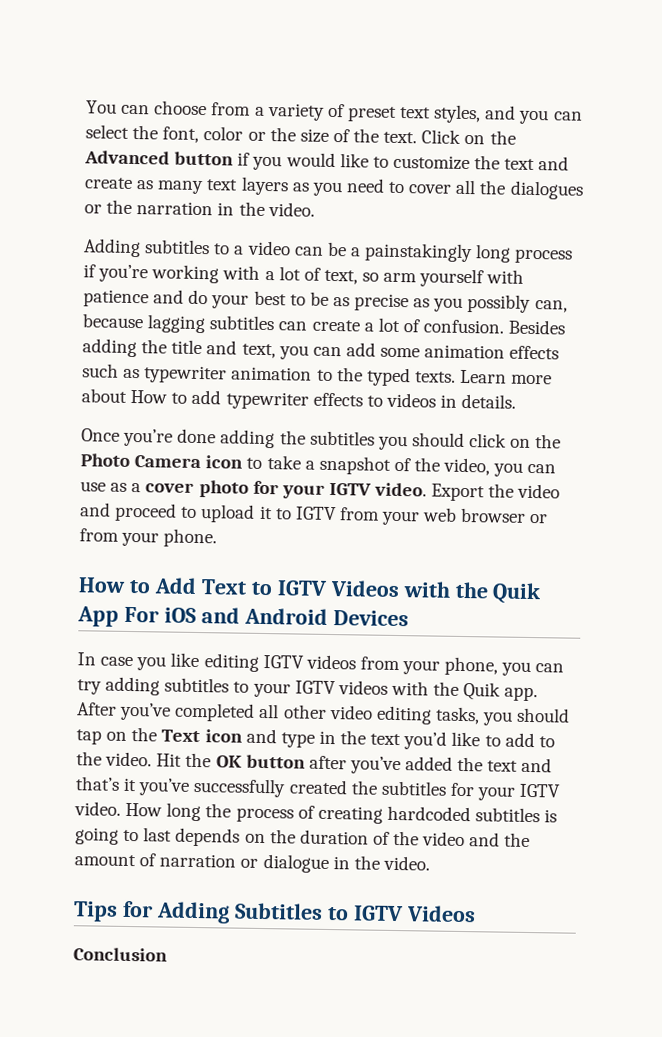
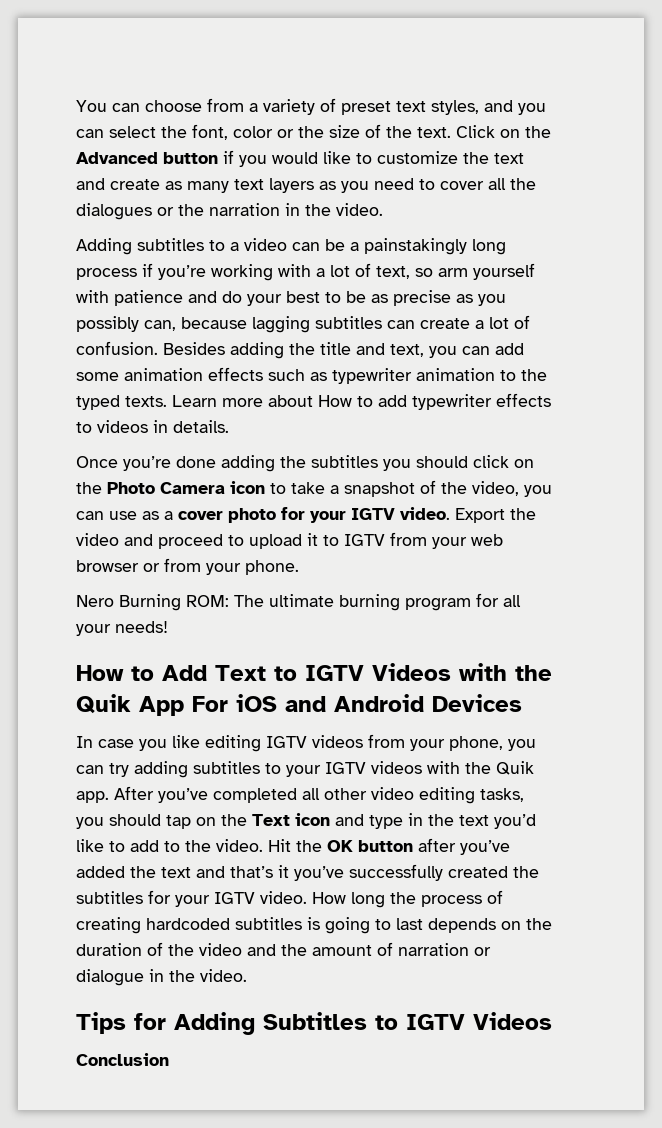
(218, 538) none -> [76,593,521,611] [76,621,168,636] // Nero Burning ROM: The ultimate burning program for all your needs!

